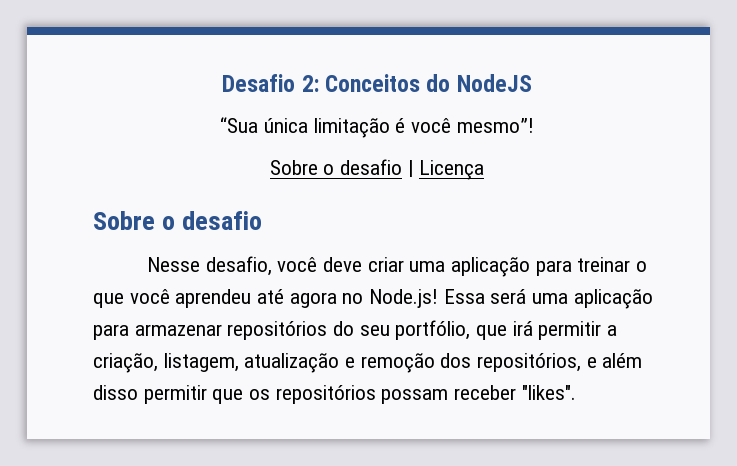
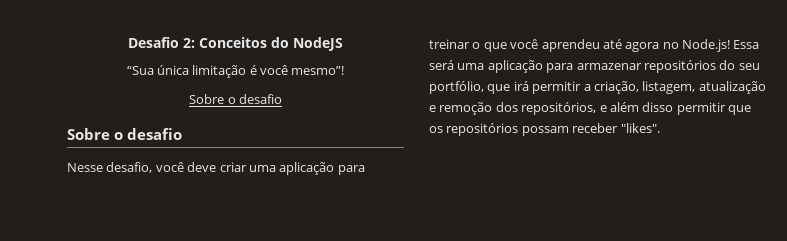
[407,160,485,180] | Licença -> (282, 99) none

